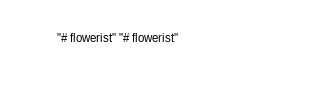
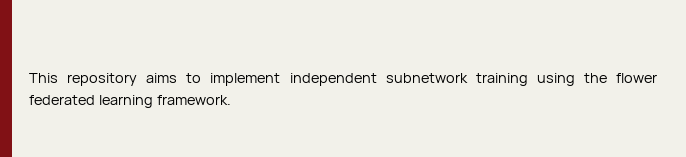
[57,33,179,42] "# flowerist" "# flowerist" -> [29,73,658,86] [29,95,231,108] This repository aims to implement independent subnetwork training using the flower federated learning framework.

